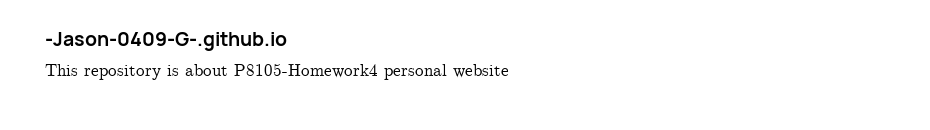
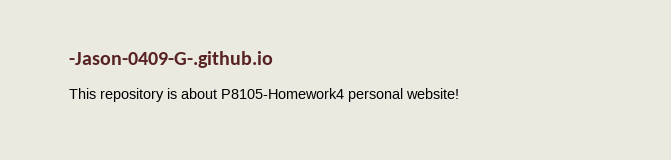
[453,64,509,78] website -> [406,88,459,99] website!

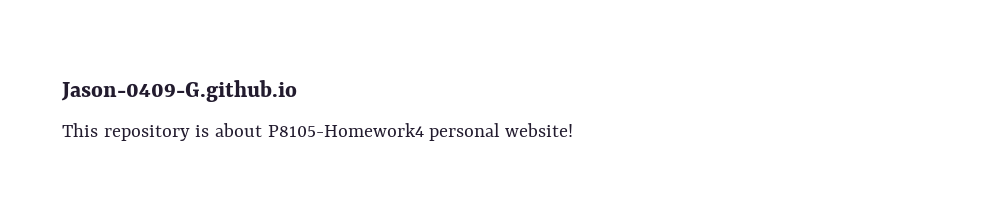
[69,51,273,68] -Jason-0409-G-.github.io -> [61,80,297,102] Jason-0409-G.github.io

